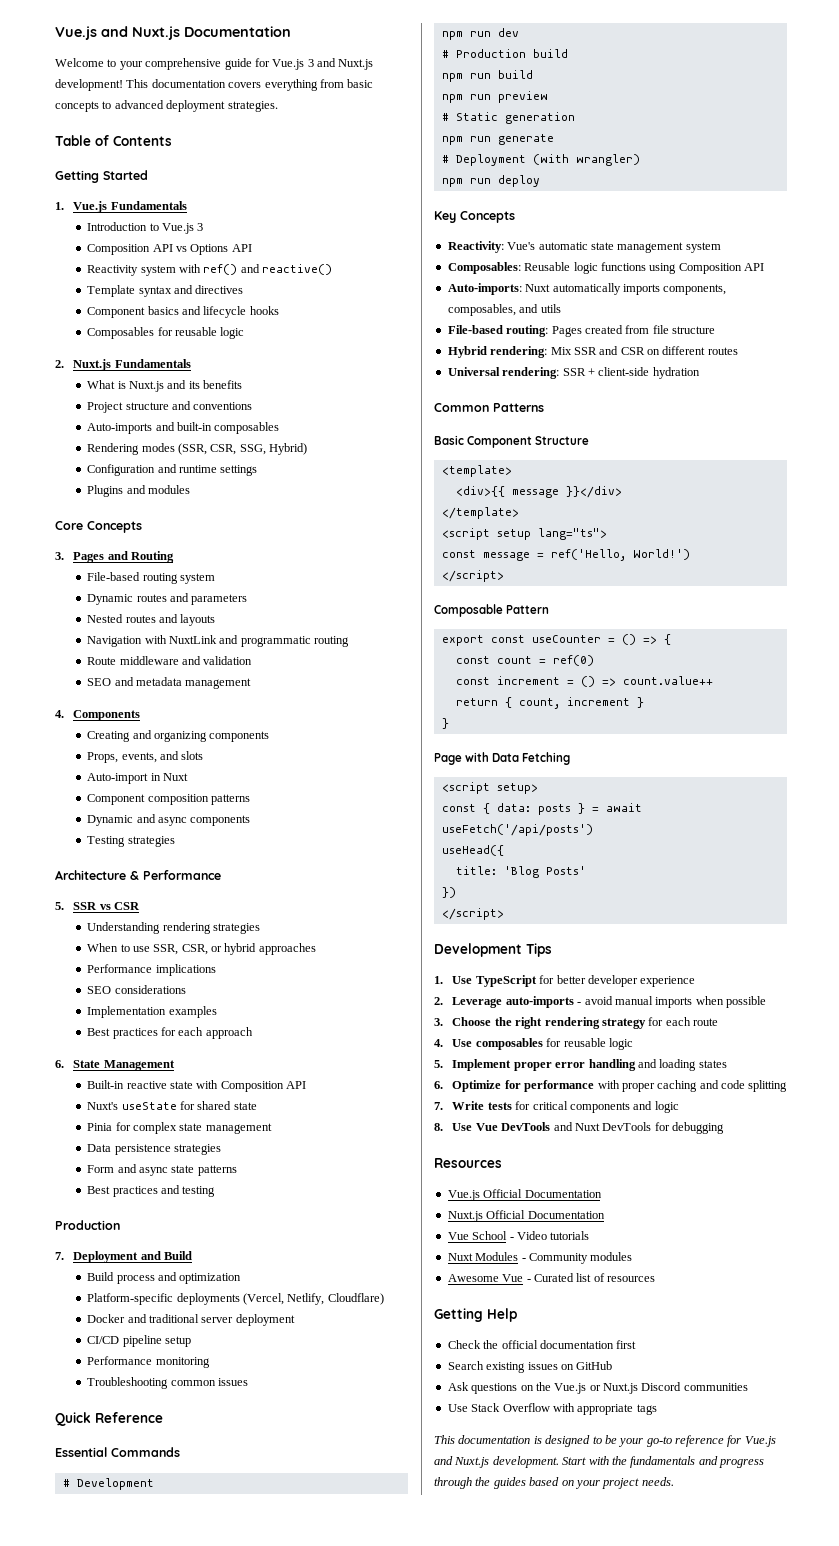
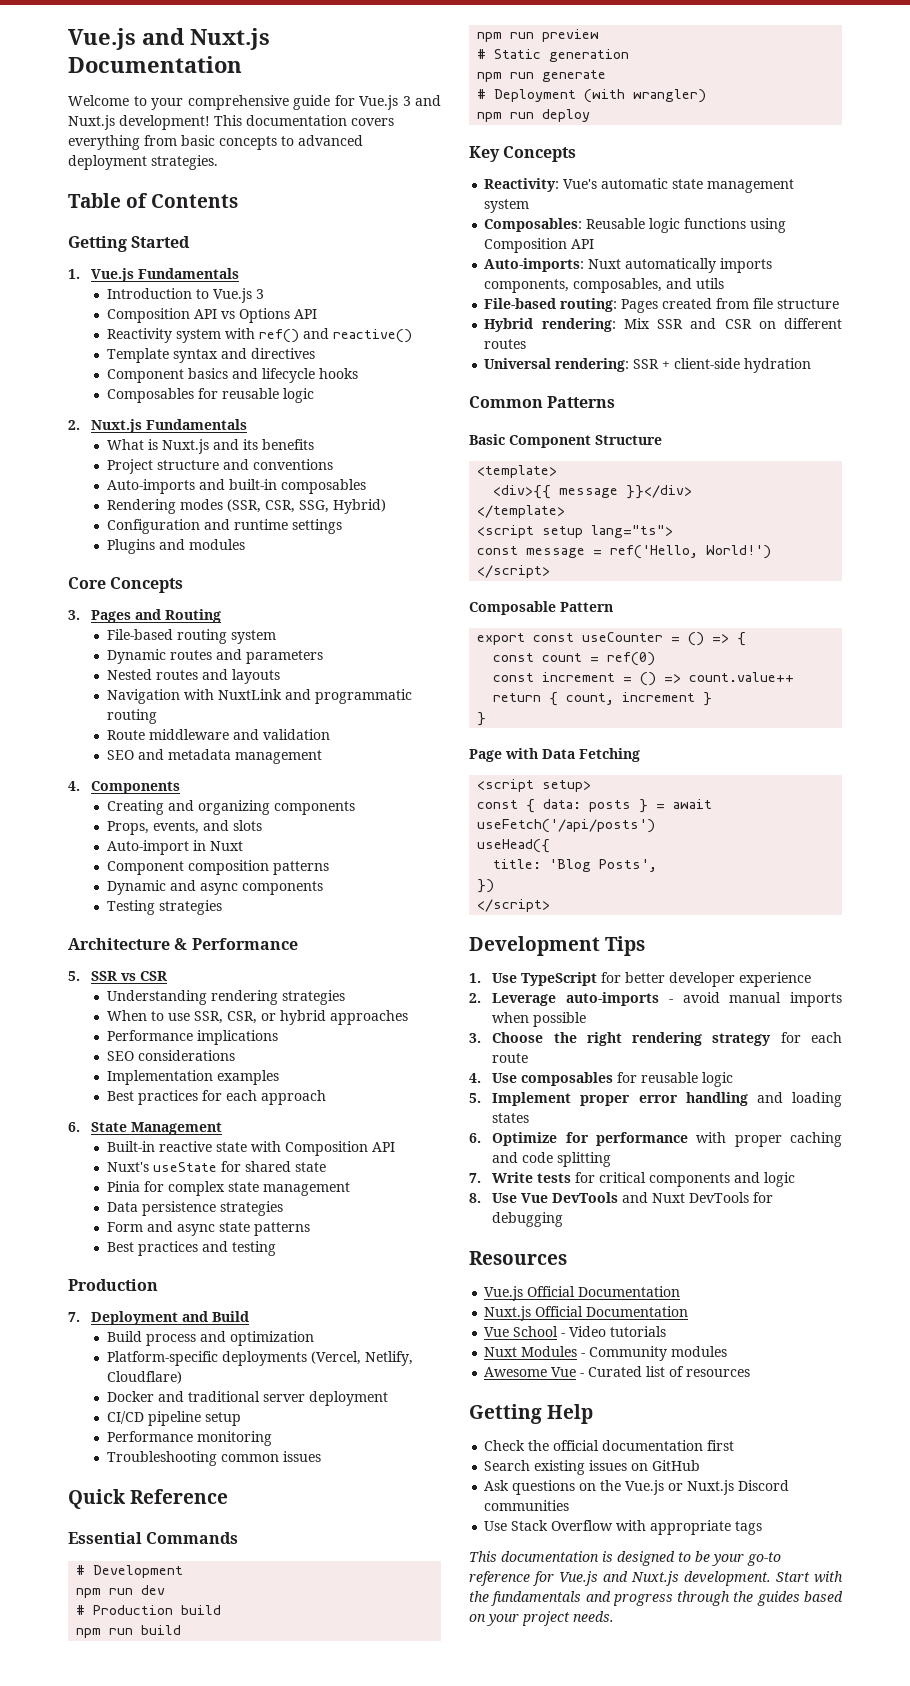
[545,866,586,875] Posts' -> [599,859,658,872] Posts',

